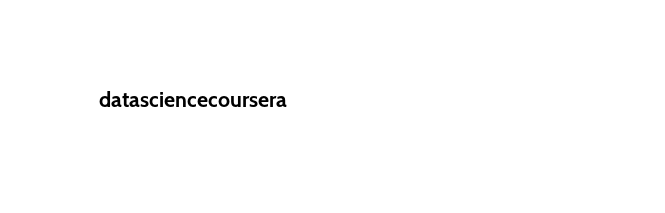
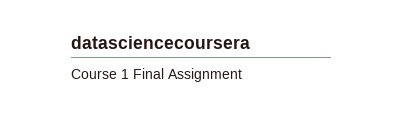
(287, 99) none -> [71,68,242,82] // Course 1 Final Assignment

